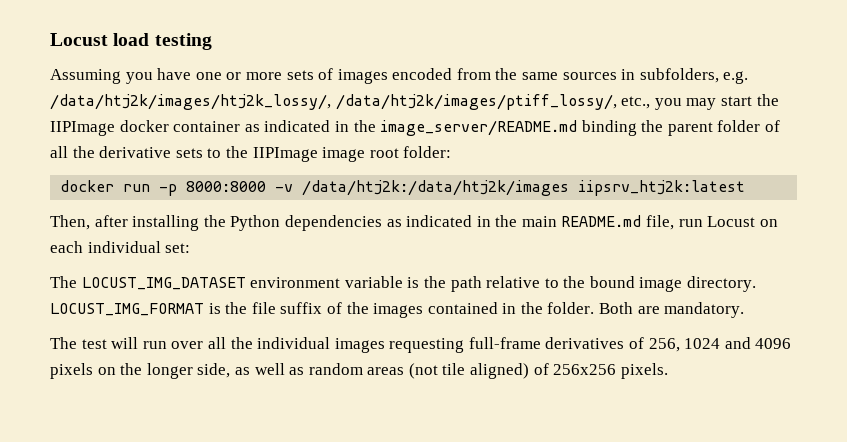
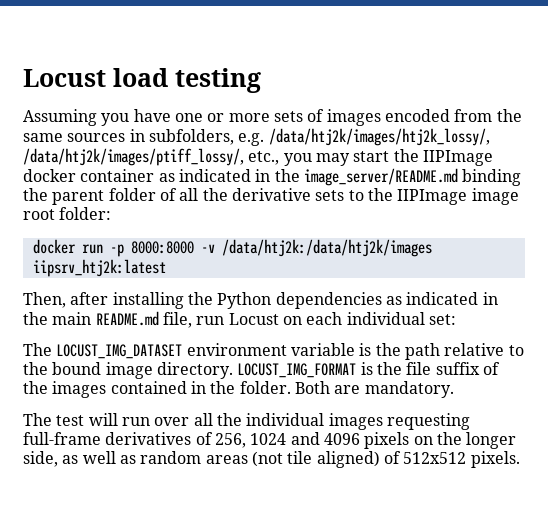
[553,364,617,375] 256x256 -> [403,452,467,464] 512x512

